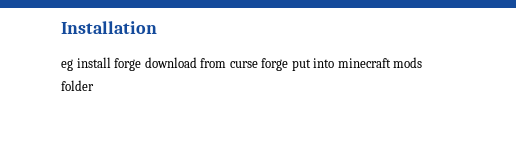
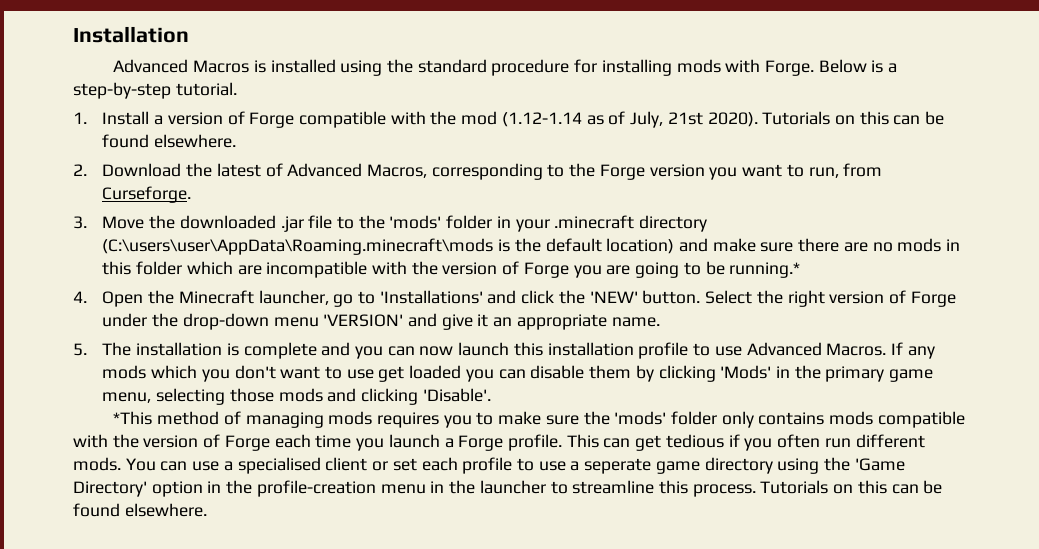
[61,57,423,71] [61,80,94,91] eg install forge download from curse forge put into minecraft mods folder -> [113,59,898,76] [73,82,237,99] [73,111,945,128] [102,134,237,148] [73,163,883,180] [102,186,192,203] [73,215,708,232] [102,238,961,255] [102,261,801,278] [73,290,956,307] [102,313,660,330] [73,342,935,359] [102,365,934,382] [102,388,491,405] [113,411,965,428] [73,434,925,451] [73,457,905,474] [73,480,943,497] [73,503,207,517] Advanced Macros is installed using the standard procedure for installing mods with Forge. Below is a step-by-step tutorial. // 1. Install a version of Forge compatible with the mod (1.12-1.14 as of July, 21st 2020). Tutorials on this can be found elsewhere. // 2. Download the latest of Advanced Macros, corresponding to the Forge version you want to run, from Curseforge. // 3. Move the downloaded .jar file to the 'mods' folder in your .minecraft directory (C:\users\user\AppData\Roaming.minecraft\mods is the default location) and make sure there are no mods in this folder which are incompatible with the version of Forge you are going to be running.* // 4. Open the Minecraft launcher, go to 'Installations' and click the 'NEW' button. Select the right version of Forge under the drop-down menu 'VERSION' and give it an appropriate name. // 5. The installation is complete and you can now launch this installation profile to use Advanced Macros. If any mods which you don't want to use get loaded you can disable them by clicking 'Mods' in the primary game menu, selecting those mods and clicking 'Disable'. // *This method of managing mods requires you to make sure the 'mods' folder only contains mods compatible with the version of Forge each time you launch a Forge profile. This can get tedious if you often run different mods. You can use a specialised client or set each profile to use a seperate game directory using the 'Game Directory' option in the profile-creation menu in the launcher to streamline this process. Tutorials on this can be found elsewhere.

